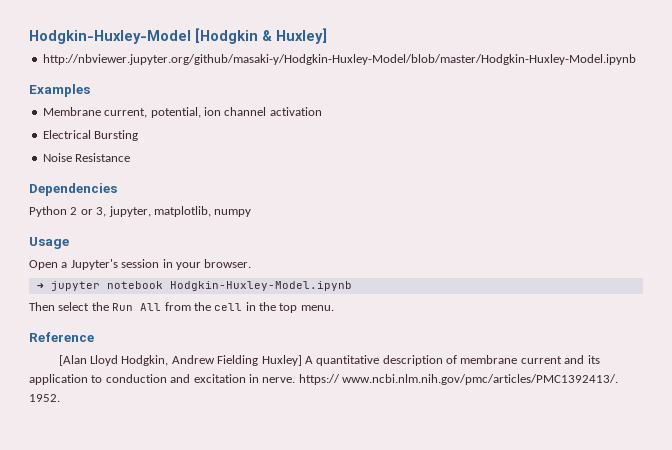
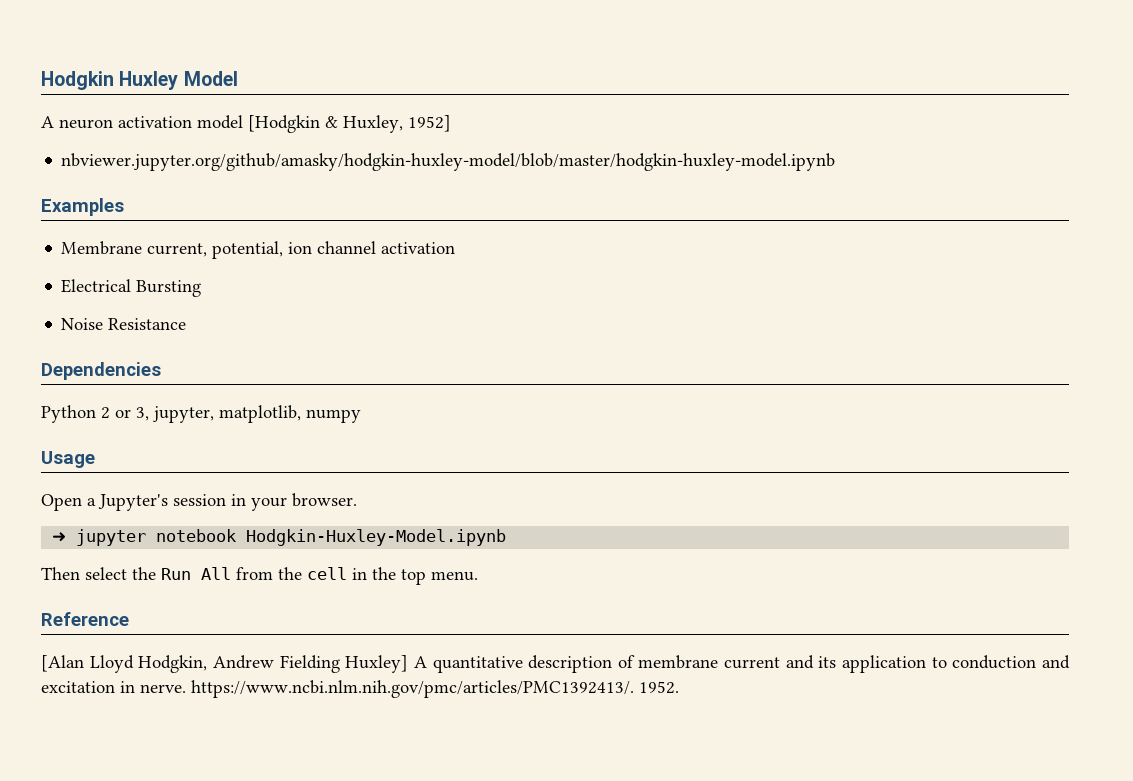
[29,28,327,44] [42,54,636,65] Hodgkin-Huxley-Model [Hodgkin & Huxley] // http://nbviewer.jupyter.org/github/masaki-y/Hodgkin-Huxley-Model/blob/master/Hodgkin-Huxley-Model.ipynb -> [41,71,238,90] [41,115,451,133] [61,153,836,171] Hodgkin Huxley Model // A neuron activation model [Hodgkin & Huxley, 1952] // nbviewer.jupyter.org/github/amasky/hodgkin-huxley-model/blob/master/hodgkin-huxley-model.ipynb
[298,374,618,385] https:// www.ncbi.nlm.nih.gov/pmc/articles/PMC1392413/. -> [191,680,634,698] https://www.ncbi.nlm.nih.gov/pmc/articles/PMC1392413/.

